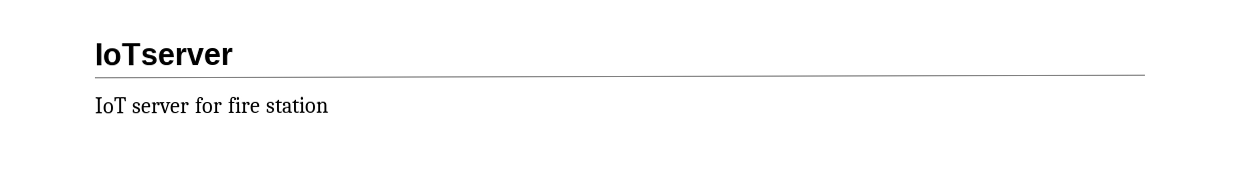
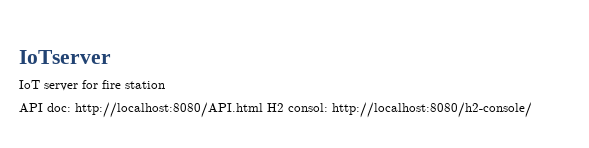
(329, 104) none -> [19,102,532,118] // API doc: http://localhost:8080/API.html H2 consol: http://localhost:8080/h2-console/

